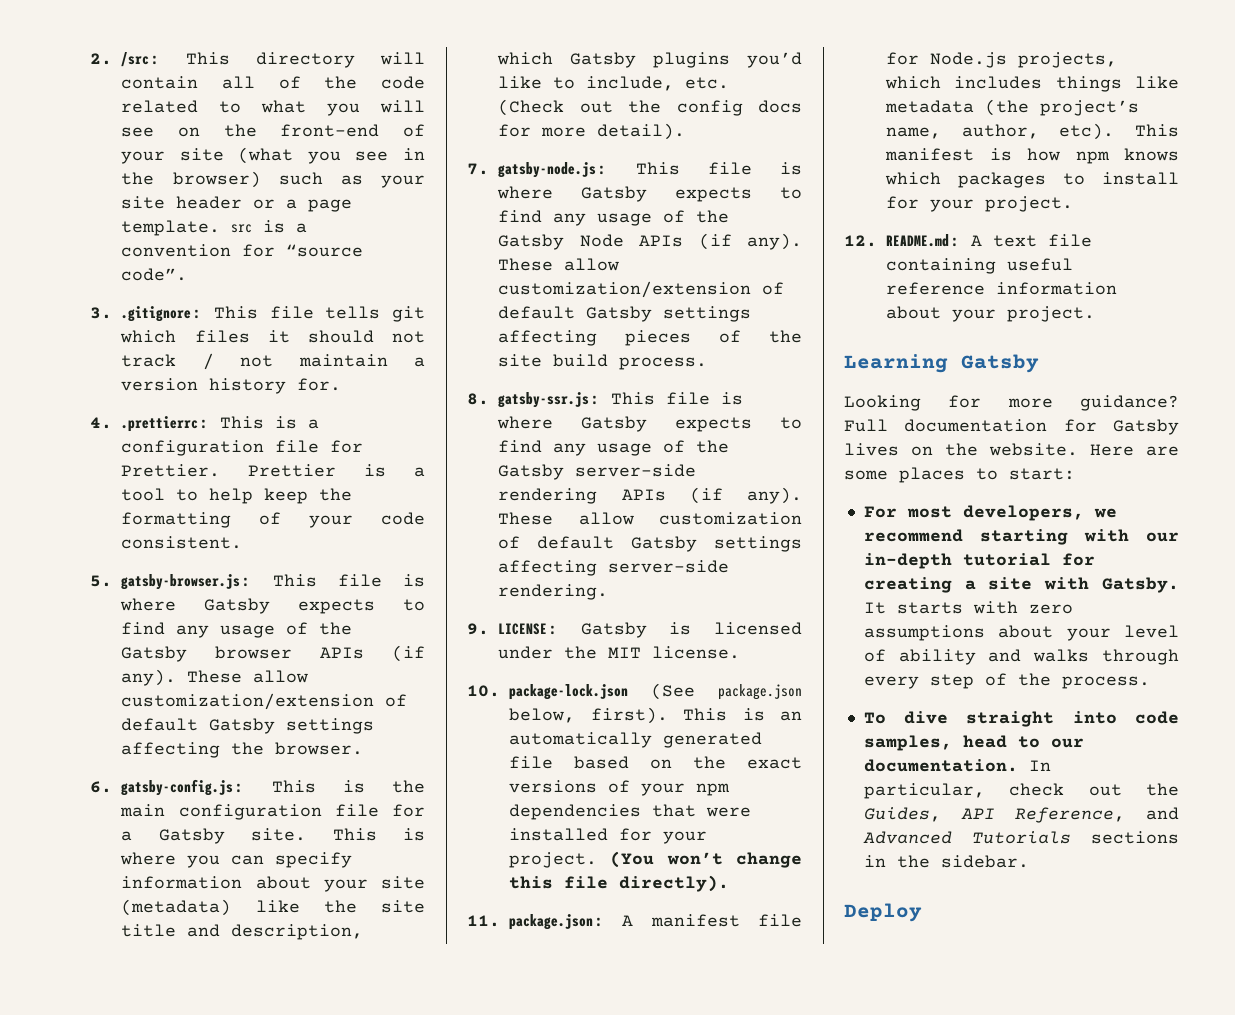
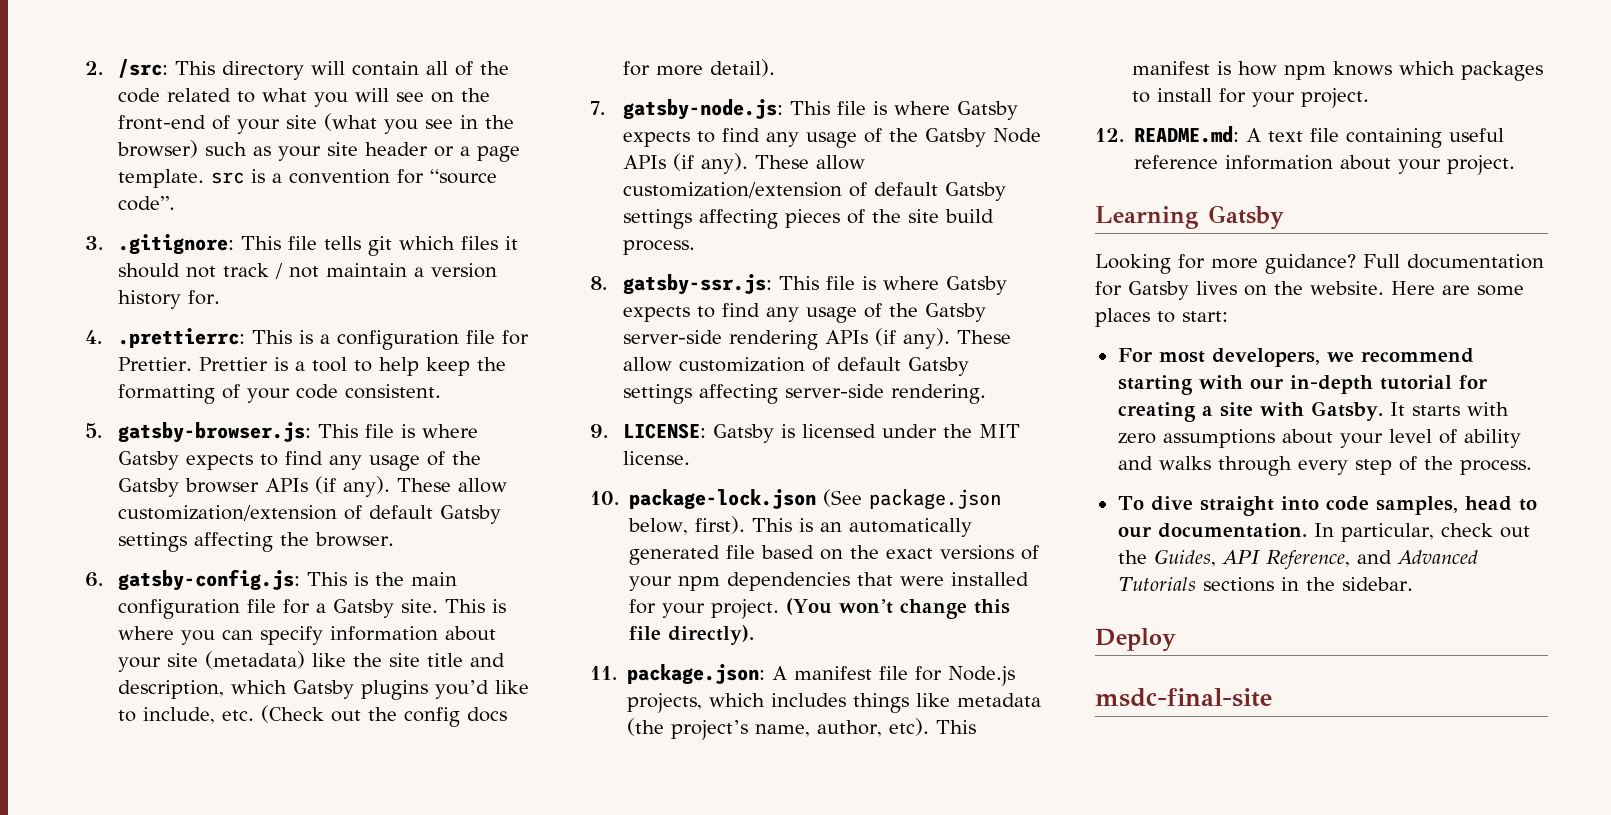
(922, 912) none -> [1095,688,1272,707] // msdc-final-site

